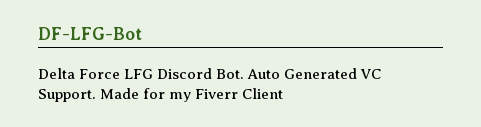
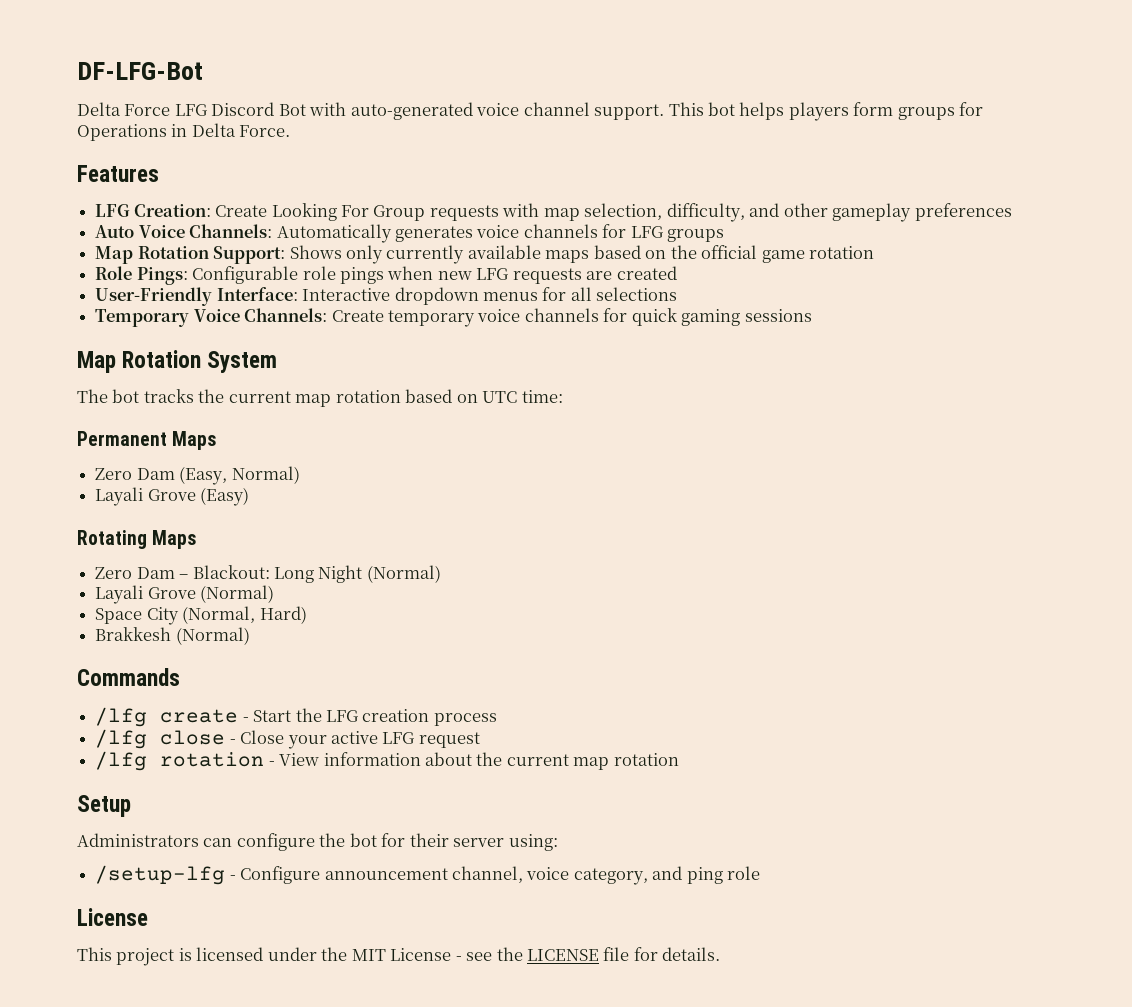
[216,68,382,79] [38,88,284,102] Bot. Auto Generated VC Support. Made for my Fiverr Client -> [278,102,984,121] [77,123,291,141] [77,165,159,182] [95,203,1012,222] [95,224,725,243] [95,245,875,264] [95,266,677,285] [95,287,678,306] [95,308,812,327] [77,350,278,373] [77,389,563,407] [77,431,217,450] [95,466,300,485] [95,487,250,506] [77,530,197,549] [95,565,441,583] [95,585,275,604] [95,606,307,625] [95,627,250,645] [77,668,180,686] [95,707,497,727] [95,729,480,749] [95,751,679,771] [77,795,131,817] [77,833,558,851] [95,865,761,885] [77,908,148,926] [77,947,721,966] Bot with auto-generated voice channel support. This bot helps players form groups for Operations in Delta Force. // Features // LFG Creation: Create Looking For Group requests with map selection, difficulty, and other gameplay preferences // Auto Voice Channels: Automatically generates voice channels for LFG groups // Map Rotation Support: Shows only currently available maps based on the official game rotation // Role Pings: Configurable role pings when new LFG requests are created // User-Friendly Interface: Interactive dropdown menus for all selections // Temporary Voice Channels: Create temporary voice channels for quick gaming sessions // Map Rotation System // The bot tracks the current map rotation based on UTC time: // Permanent Maps // Zero Dam (Easy, Normal) // Layali Grove (Easy) // Rotating Maps // Zero Dam – Blackout: Long Night (Normal) // Layali Grove (Normal) // Space City (Normal, Hard) // Brakkesh (Normal) // Commands // /lfg create - Start the LFG creation process // /lfg close - Close your active LFG request // /lfg rotation - View information about the current map rotation // Setup // Administrators can configure the bot for their server using: // /setup-lfg - Configure announcement channel, voice category, and ping role // License // This project is licensed under the MIT License - see the LICENSE file for details.

